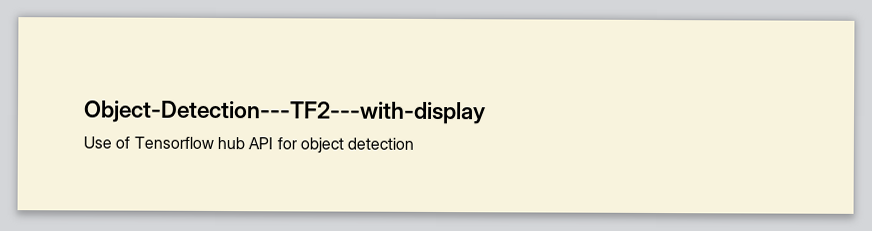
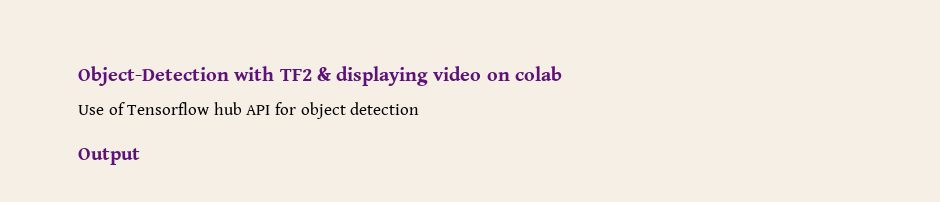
[83,100,486,125] Object-Detection---TF2---with-display -> [78,66,562,86] Object-Detection with TF2 & displaying video on colab
(415, 143) none -> [78,148,140,165] // Output

